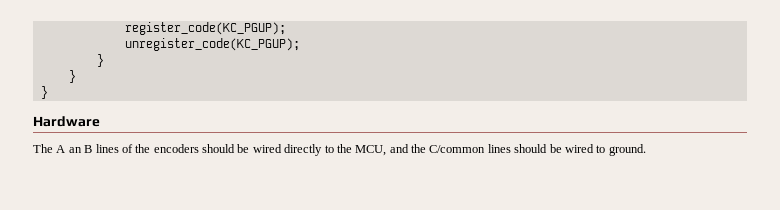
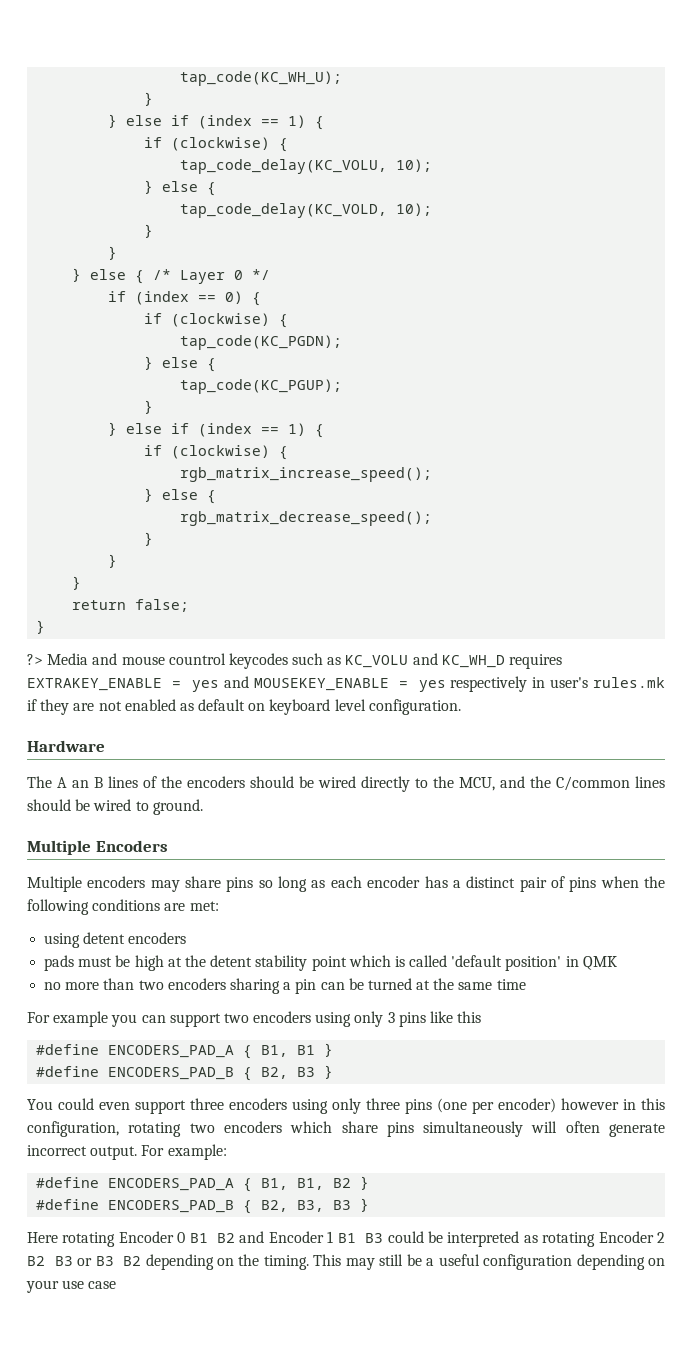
[124,22,286,35] [124,38,300,51] [96,54,104,67] [68,70,76,83] [40,86,48,99] register_code(KC_PGUP); // unregister_code(KC_PGUP); // } // } // } -> [180,71,343,86] [144,92,154,106] [108,114,325,130] [144,137,289,152] [180,159,433,174] [144,180,217,196] [180,203,433,218] [144,224,154,238] [108,246,118,260] [72,268,271,284] [108,291,262,306] [144,313,289,328] [180,335,343,350] [144,356,217,372] [180,379,343,394] [144,400,154,414] [108,422,325,438] [144,445,289,460] [180,467,433,482] [144,488,217,504] [180,511,433,526] [144,532,154,546] [108,554,118,568] [72,576,82,590] [72,599,190,612] [36,620,46,634] [27,653,563,669] [27,676,665,692] [27,699,461,715] tap_code(KC_WH_U); // } // } else if (index == 1) { // if (clockwise) { // tap_code_delay(KC_VOLU, 10); // } else { // tap_code_delay(KC_VOLD, 10); // } // } // } else { /* Layer 0 */ // if (index == 0) { // if (clockwise) { // tap_code(KC_PGDN); // } else { // tap_code(KC_PGUP); // } // } else if (index == 1) { // if (clockwise) { // rgb_matrix_increase_speed(); // } else { // rgb_matrix_decrease_speed(); // } // } // } // return false; // } // ?> Media and mouse countrol keycodes such as KC_VOLU and KC_WH_D requires EXTRAKEY_ENABLE = yes and MOUSEKEY_ENABLE = yes respectively in user's rules.mk if they are not enabled as default on keyboard level configuration.
(646, 150) none -> [27,840,168,855] [27,876,666,892] [27,899,219,915] [44,932,187,948] [44,955,617,971] [44,978,526,994] [27,1011,482,1027] [36,1043,334,1059] [36,1065,334,1081] [27,1098,665,1114] [27,1121,665,1137] [27,1144,227,1160] [36,1176,370,1192] [36,1198,370,1214] [27,1231,666,1247] [27,1254,665,1270] [26,1280,117,1293] // Multiple Encoders // Multiple encoders may share pins so long as each encoder has a distinct pair of pins when the following conditions are met: // using detent encoders // pads must be high at the detent stability point which is called 'default position' in QMK // no more than two encoders sharing a pin can be turned at the same time // For example you can support two encoders using only 3 pins like this // #define ENCODERS_PAD_A { B1, B1 } // #define ENCODERS_PAD_B { B2, B3 } // You could even support three encoders using only three pins (one per encoder) however in this configuration, rotating two encoders which share pins simultaneously will often generate incorrect output. For example: // #define ENCODERS_PAD_A { B1, B1, B2 } // #define ENCODERS_PAD_B { B2, B3, B3 } // Here rotating Encoder 0 B1 B2 and Encoder 1 B1 B3 could be interpreted as rotating Encoder 2 B2 B3 or B3 B2 depending on the timing. This may still be a useful configuration depending on your use case

